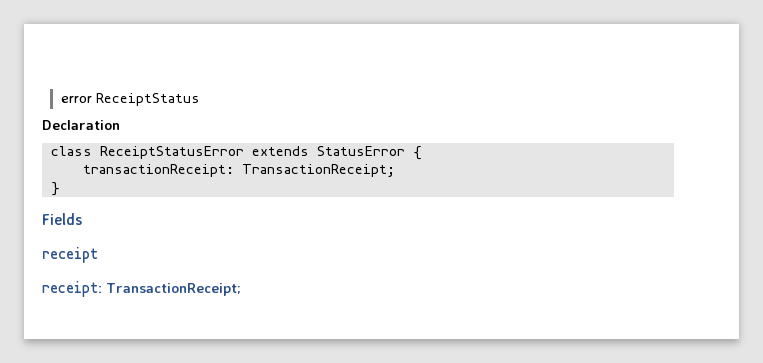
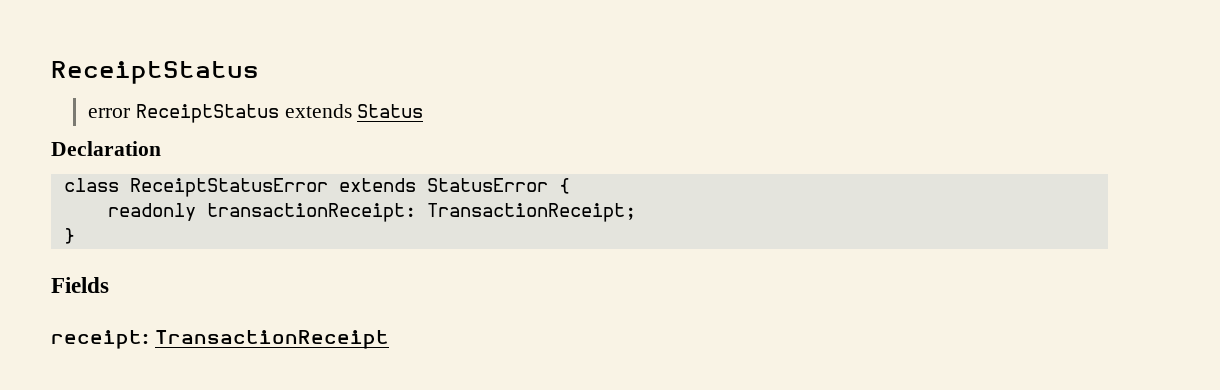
(60, 99) none -> [51,61,259,84] ReceiptStatus //
(200, 99) none -> [284,104,424,118] extends Status
(422, 153) none -> [107,203,196,221] readonly
[42,247,99,263] // receipt -> (109, 285) none
[106,283,241,296] TransactionReceipt; -> [154,330,389,349] TransactionReceipt

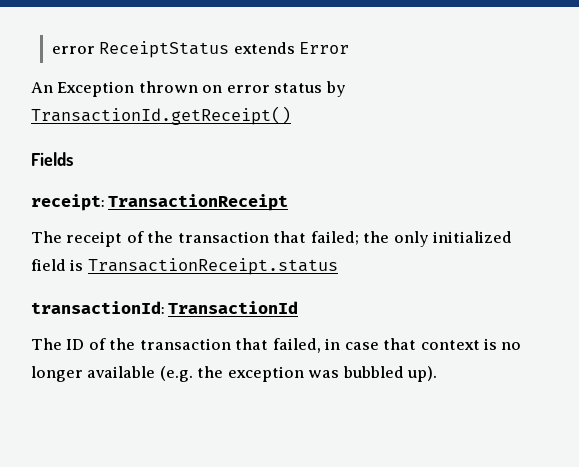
[51,61,259,84] ReceiptStatus // -> (51, 50) none
[357,104,424,118] [51,141,161,156] [63,178,570,197] [107,203,636,222] [63,228,75,244] [51,277,109,293] [51,330,389,349] Status // Declaration // class ReceiptStatusError extends StatusError { // readonly transactionReceipt: TransactionReceipt; // } // Fields // receipt: TransactionReceipt -> [298,42,349,54] [31,81,346,97] [31,106,291,125] [31,152,73,166] [31,194,289,211] [31,231,513,247] [31,258,338,275] [31,301,299,314] [31,338,522,353] [31,366,438,382] Error // An Exception thrown on error status by TransactionId.getReceipt() // Fields // receipt: TransactionReceipt // The receipt of the transaction that failed; the only initialized field is TransactionReceipt.status // transactionId: TransactionId // The ID of the transaction that failed, in case that context is no longer available (e.g. the exception was bubbled up).

